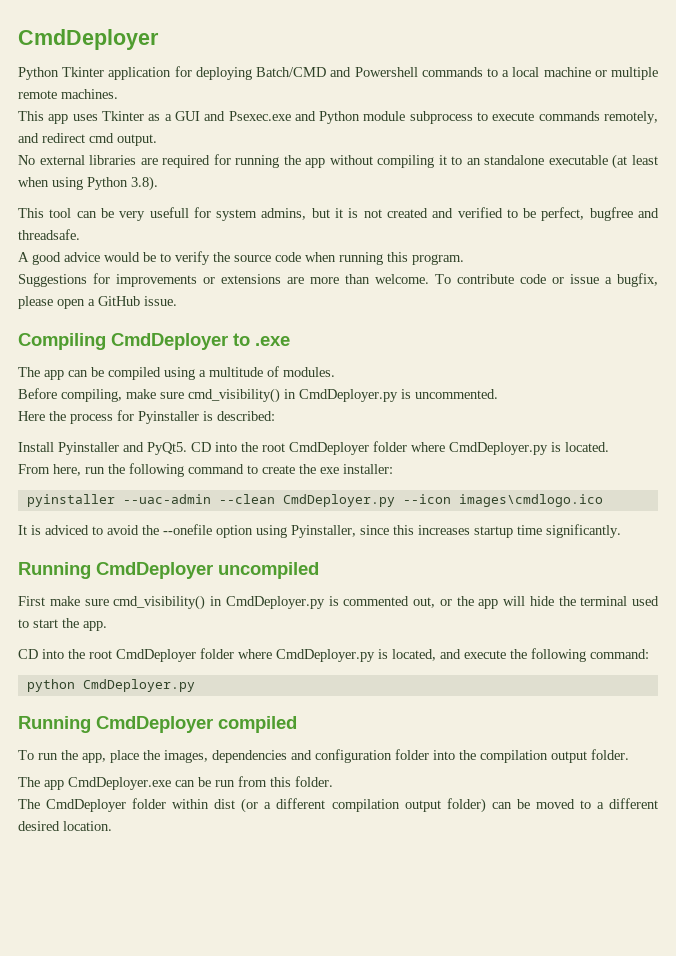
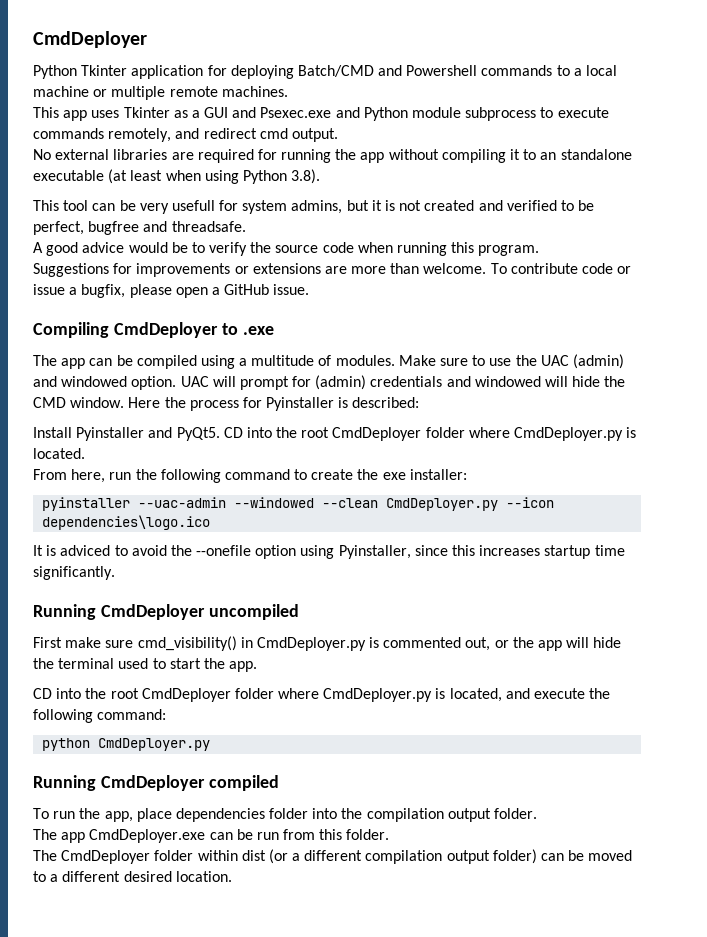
[18,388,498,403] // Before compiling, make sure cmd_visibility() in CmdDeployer.py is uncommented. // -> [398,354,624,369] [33,375,626,390] [33,397,125,408] Make sure to use the UAC (admin) and windowed option. UAC will prompt for (admin) credentials and windowed will hide the CMD window.
(211, 499) none -> [234,497,315,508] --windowed
[458,494,603,507] images\cmdlogo.ico -> [42,515,211,530] dependencies\logo.ico
[143,749,392,763] the images, dependencies and configuration -> [175,808,265,822] dependencies

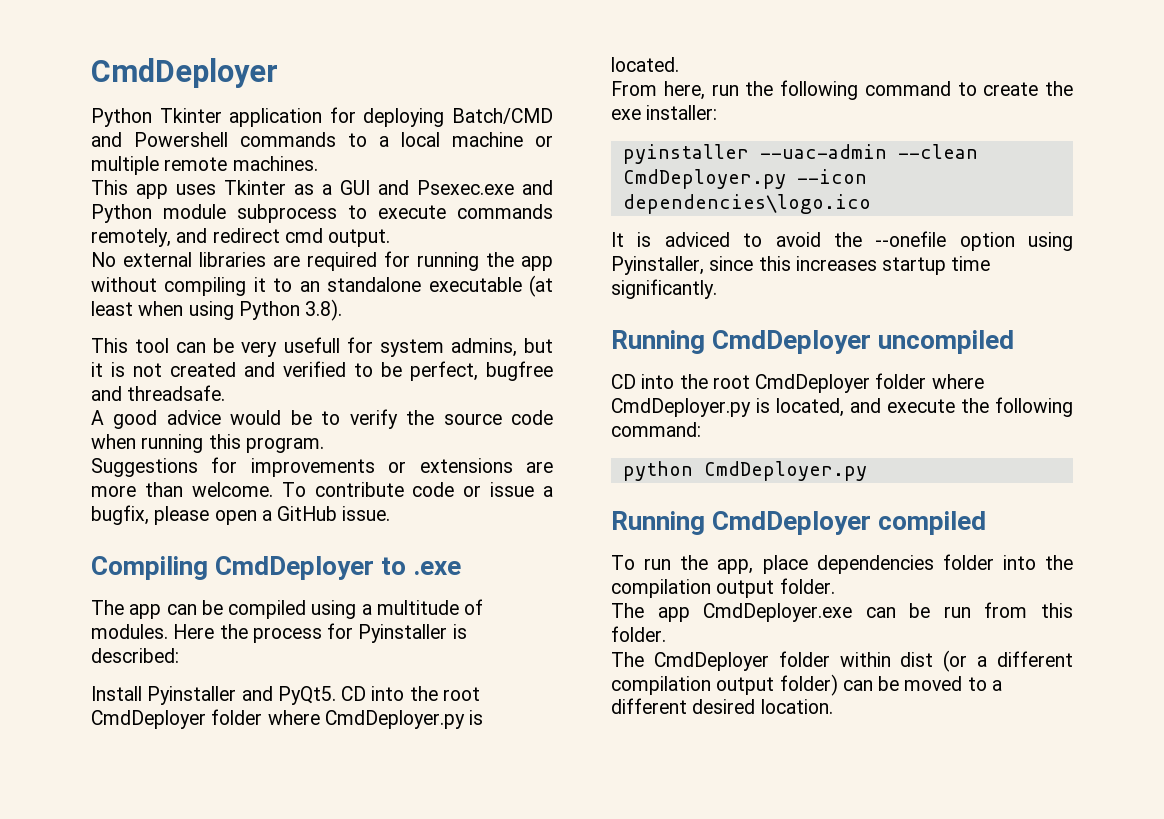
[398,354,624,369] [33,375,626,390] [33,397,125,408] Make sure to use the UAC (admin) and windowed option. UAC will prompt for (admin) credentials and windowed will hide the CMD window. -> (168, 631) none
[234,497,315,508] --windowed -> (887, 151) none
[33,636,622,651] [33,658,258,672] // First make sure cmd_visibility() in CmdDeployer.py is commented out, or the app will hide the terminal used to start the app. -> (1015, 342) none

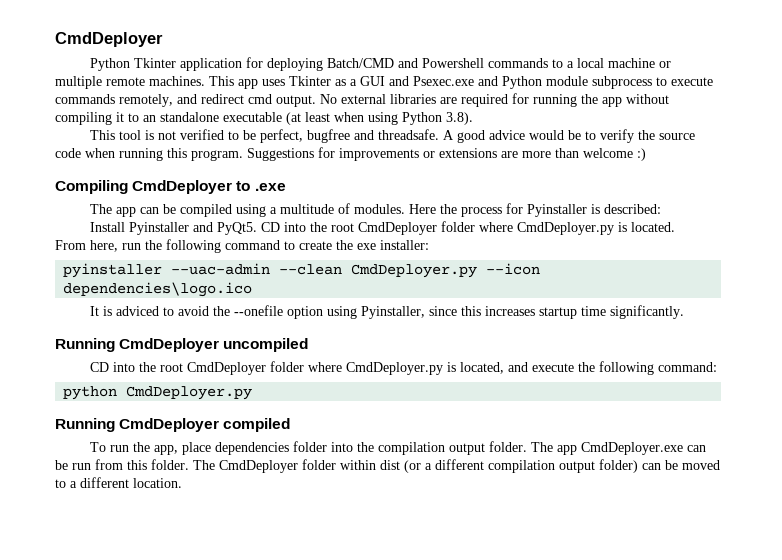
(318, 163) // -> (205, 81) none
(391, 238) // -> (316, 101) none
[176,337,553,357] [91,362,275,377] can be very usefull for system admins, but it is not created and -> [145,130,177,140] is not
(226, 393) // -> (440, 134) none
(324, 445) // -> (243, 155) none
[191,482,553,497] [91,505,391,525] welcome. To contribute code or issue a bugfix, please open a GitHub issue. -> [583,148,646,161] welcome :)
(835, 586) // -> (528, 446) none
(666, 634) // -> (189, 464) none
[692,699,756,714] desired -> (129, 482) none

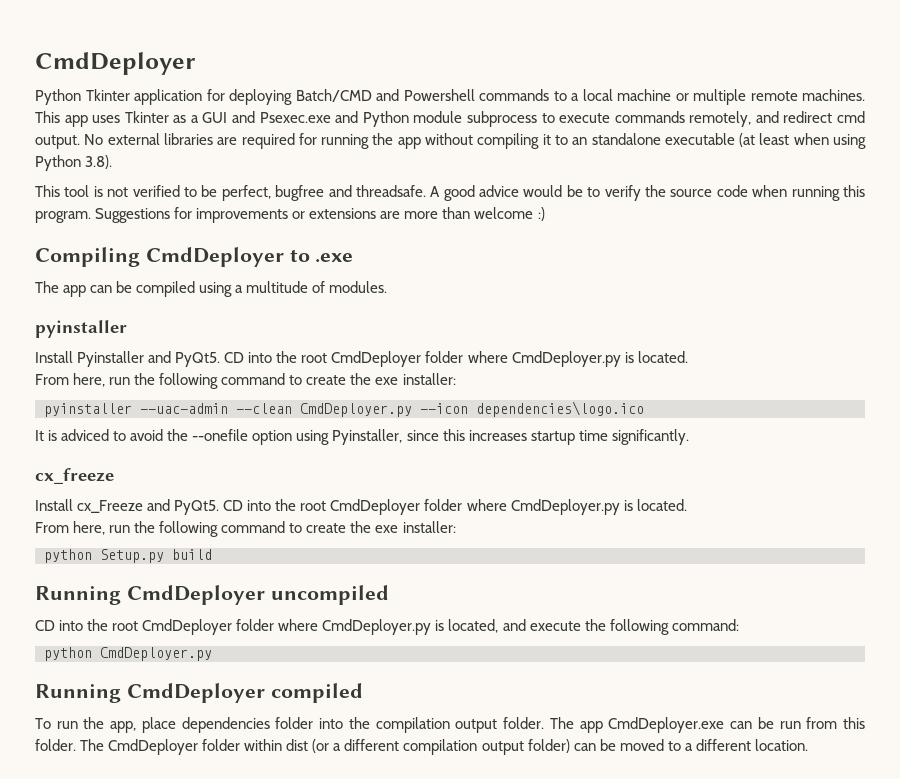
[409,203,662,217] Here the process for Pyinstaller is described: -> [35,320,127,338] // pyinstaller
(685, 312) none -> [35,468,114,484] [35,499,687,515] [35,521,456,537] [44,549,212,563] // cx_freeze // Install cx_Freeze and PyQt5. CD into the root CmdDeployer folder where CmdDeployer.py is located. // From here, run the following command to create the exe installer: // python Setup.py build

